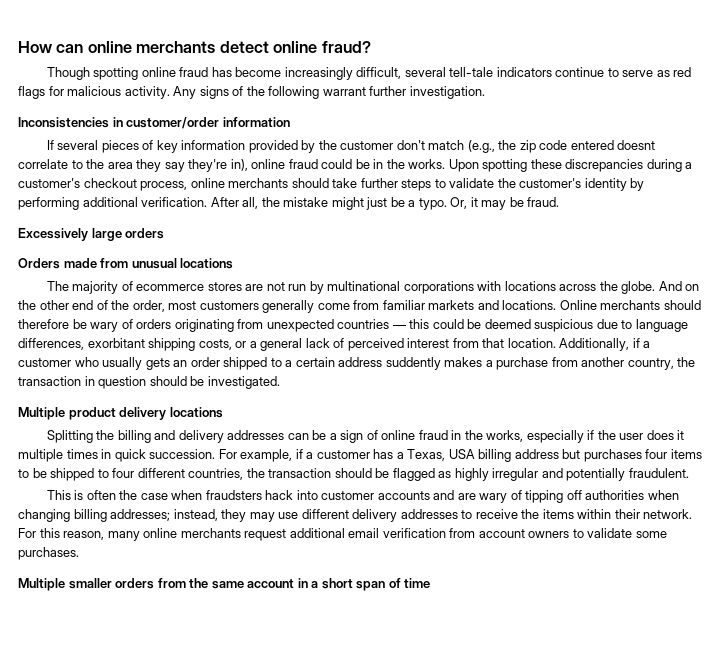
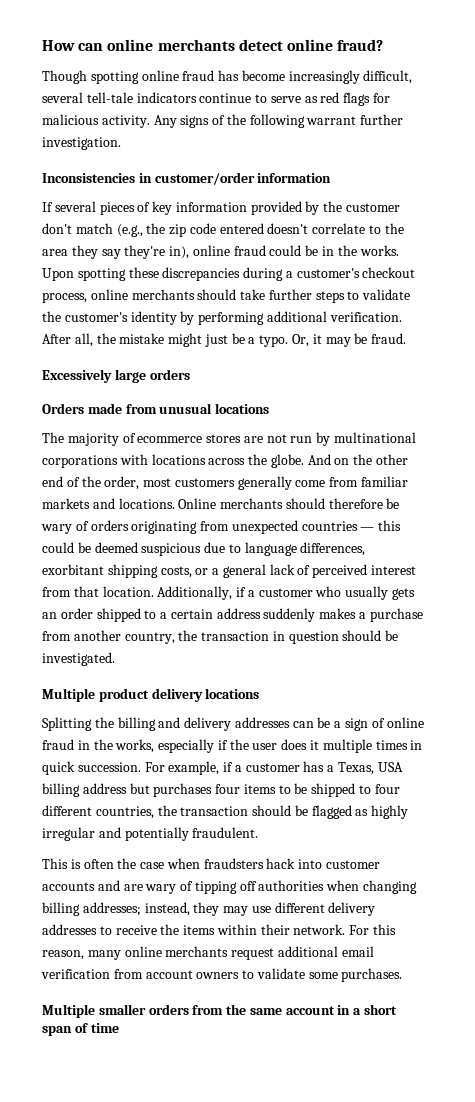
[617,140,656,150] doesnt -> [267,223,309,234] doesn't
[385,357,441,370] suddently -> [263,608,316,622] suddenly

